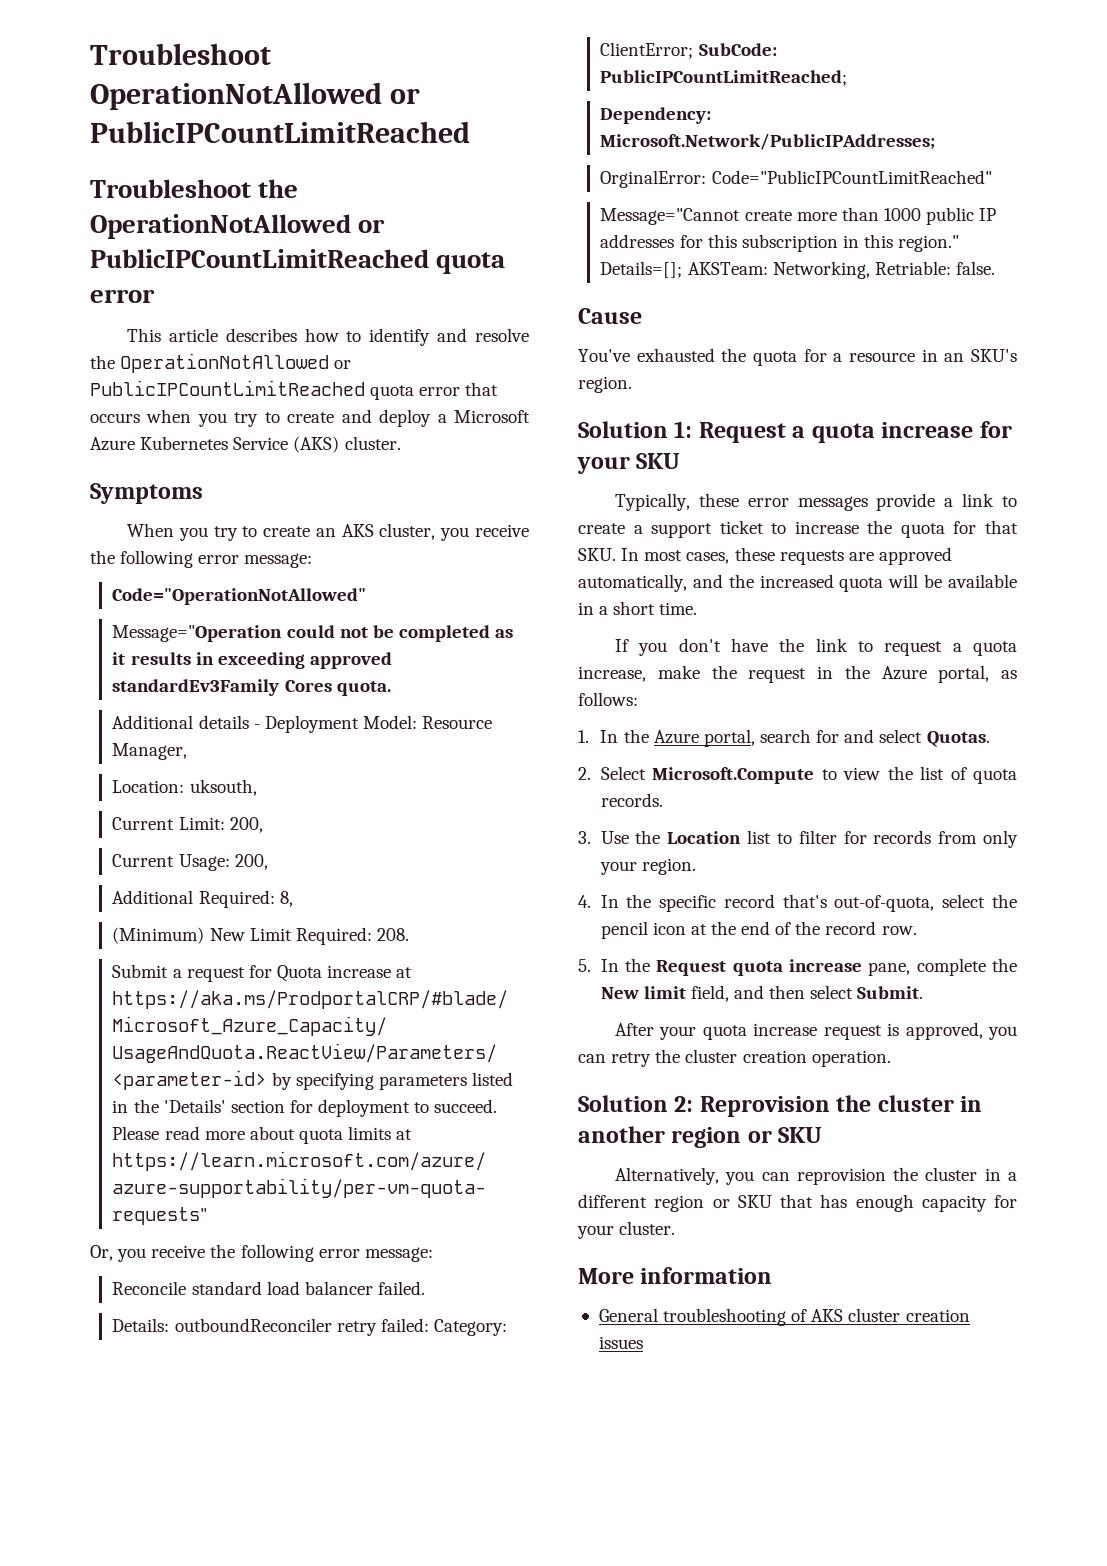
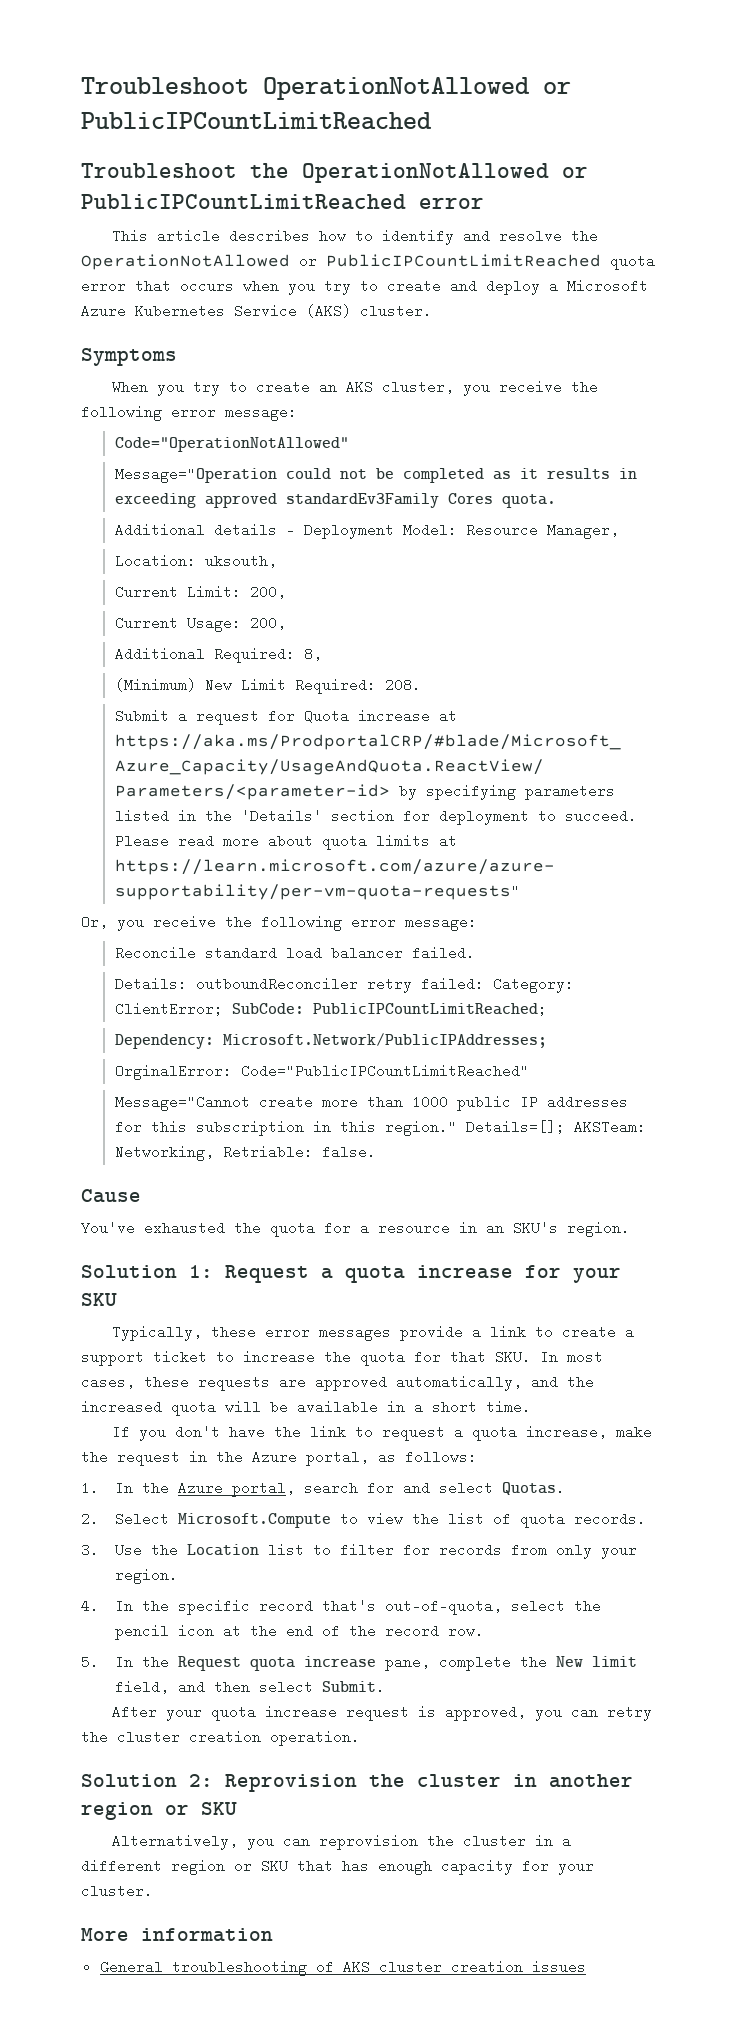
[436,252,506,274] quota -> (406, 202) none

